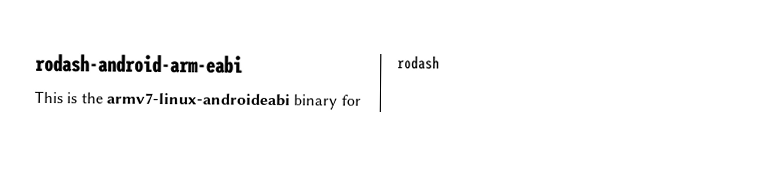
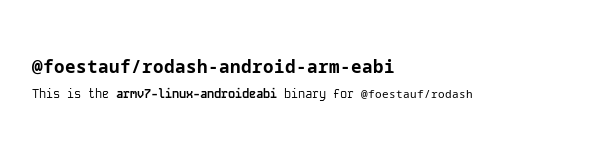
[35,53,243,74] rodash-android-arm-eabi -> [32,59,395,75] @foestauf/rodash-android-arm-eabi
[397,56,440,70] rodash -> [361,90,473,99] @foestauf/rodash

